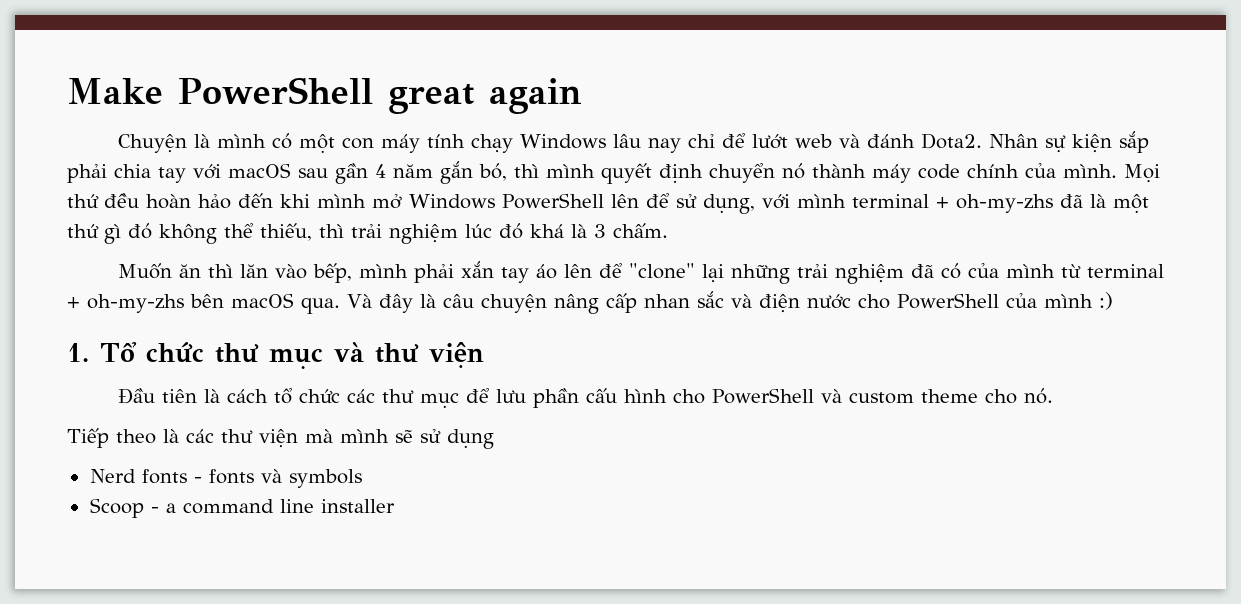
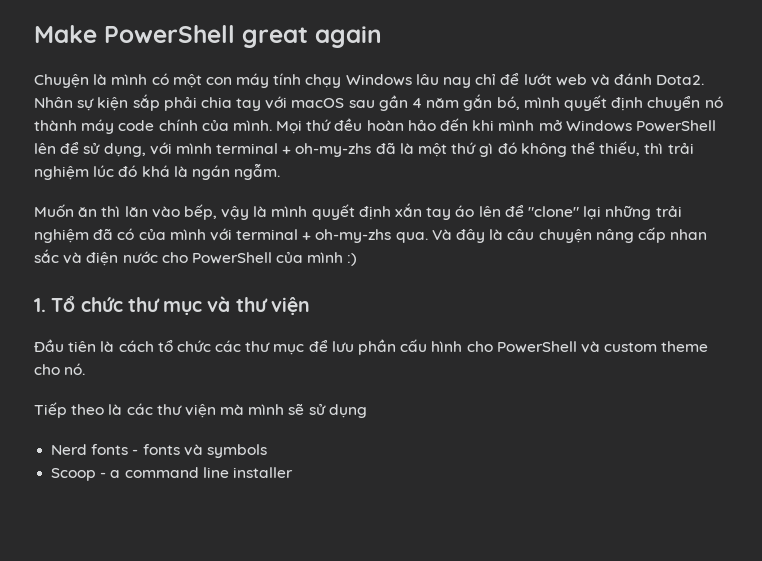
[514,164,539,178] thì -> (520, 103) none
[594,223,668,238] 3 chấm. -> [191,163,281,180] ngán ngẫm.
[359,264,455,283] mình phải -> [221,204,391,220] vậy là mình quyết định
[1061,264,1165,278] [67,293,294,313] từ terminal + oh-my-zhs bên macOS -> [209,228,392,243] với terminal + oh-my-zhs

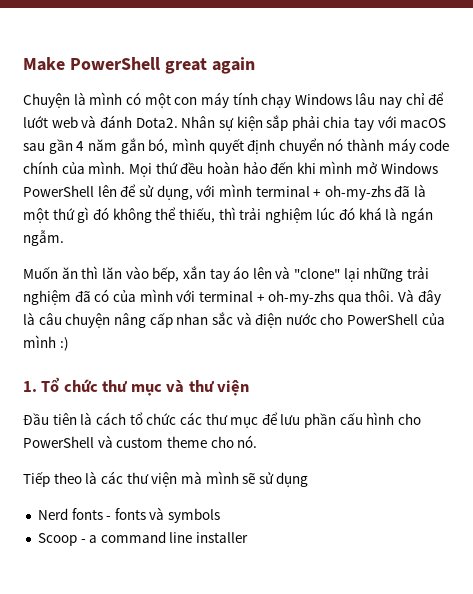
[221,204,391,220] vậy là mình quyết định -> (180, 274) none
[504,204,524,217] để -> [275,266,291,279] và
[395,232,428,243] qua. -> [337,290,395,305] qua thôi.

